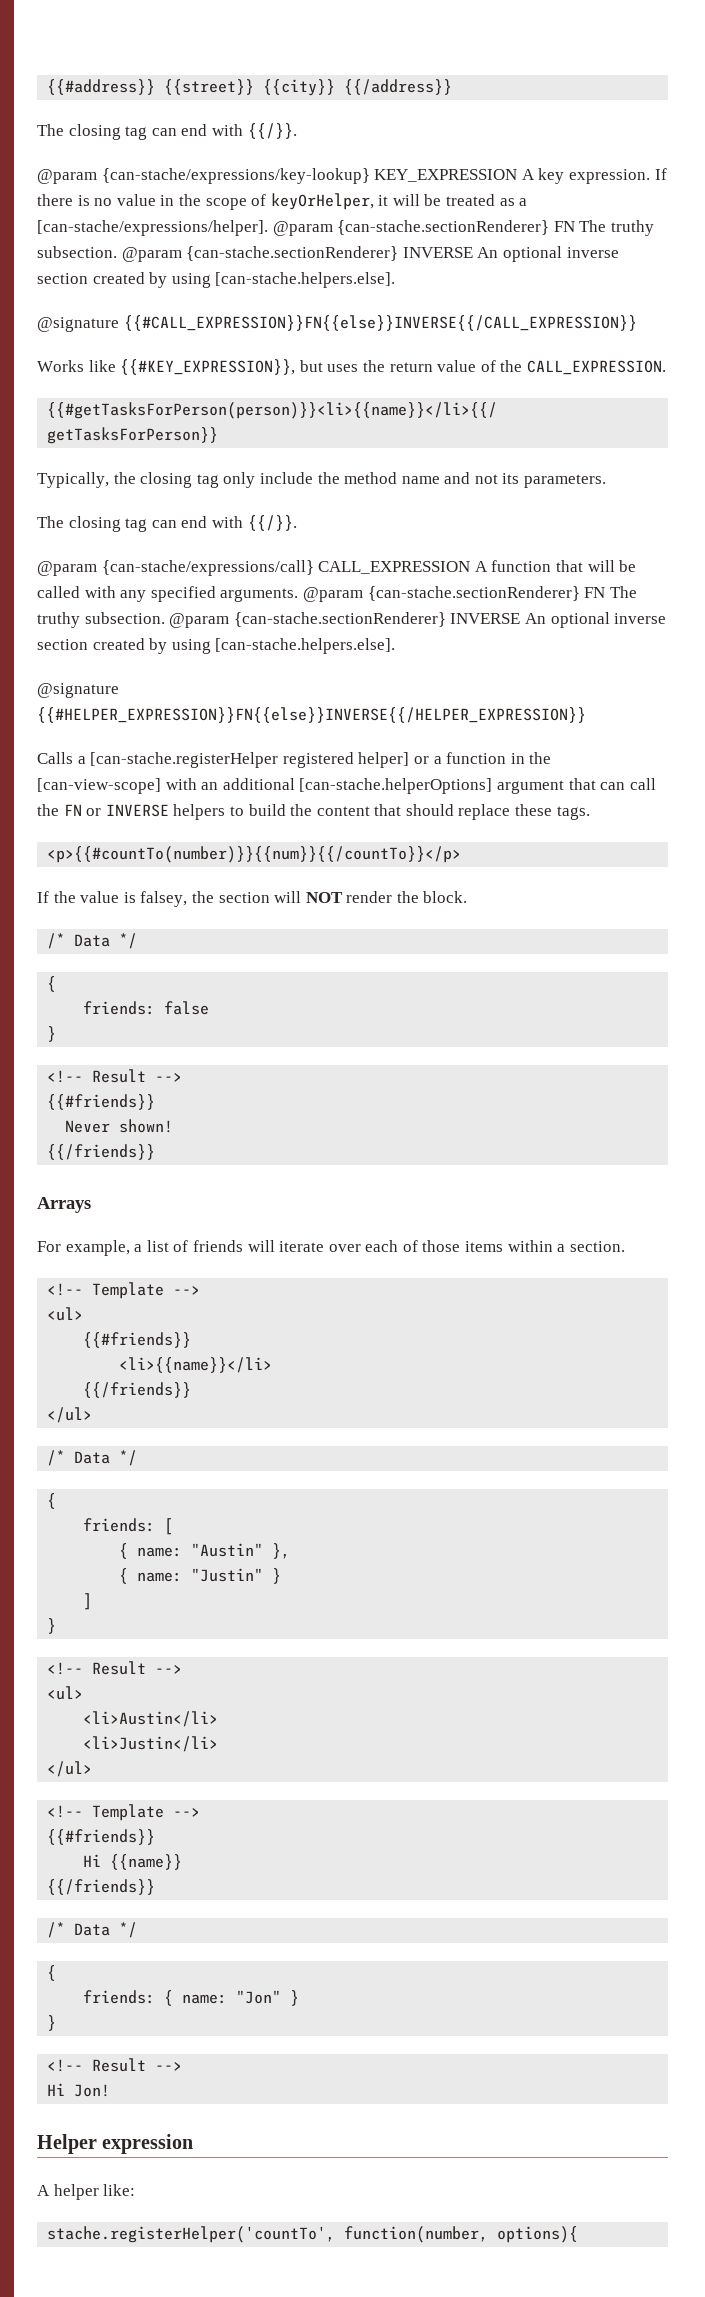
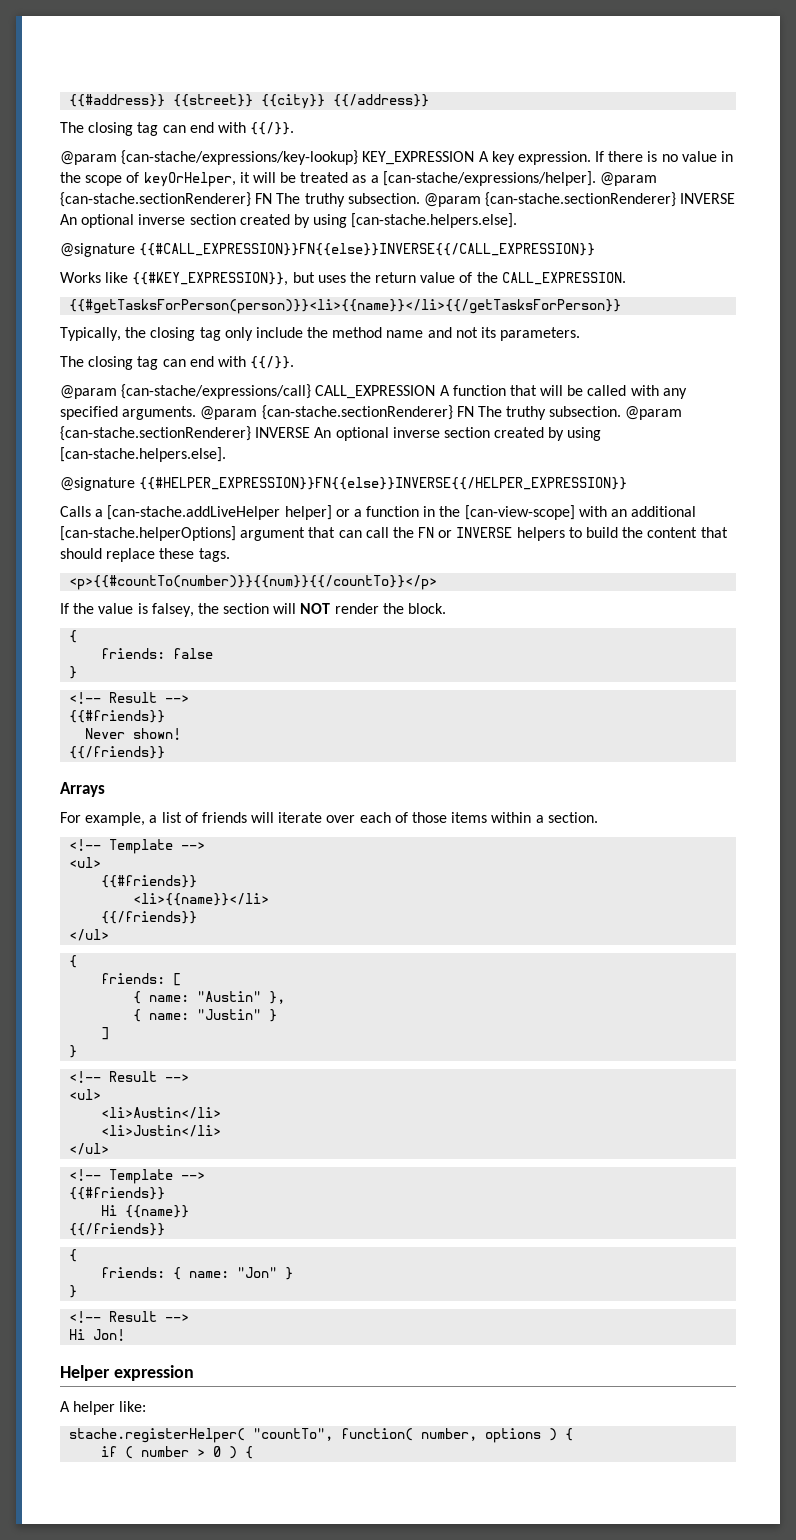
[90,752,354,768] [can-stache.registerHelper registered -> [107,505,281,520] [can-stache.addLiveHelper
[47,933,138,949] // /* Data */ -> (447, 608) none
[47,1450,138,1466] // /* Data */ -> (110, 935) none
[47,1922,138,1938] // /* Data */ -> (166, 1229) none
[47,2226,579,2243] stache.registerHelper('countTo', function(number, options){ -> [69,1428,574,1443] [101,1446,254,1459] stache.registerHelper( "countTo", function( number, options ) { // if ( number > 0 ) {

